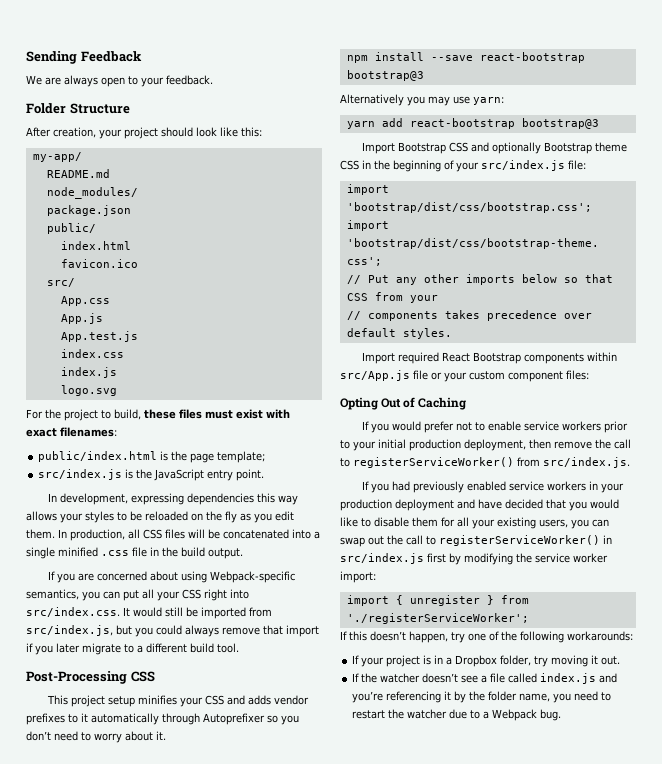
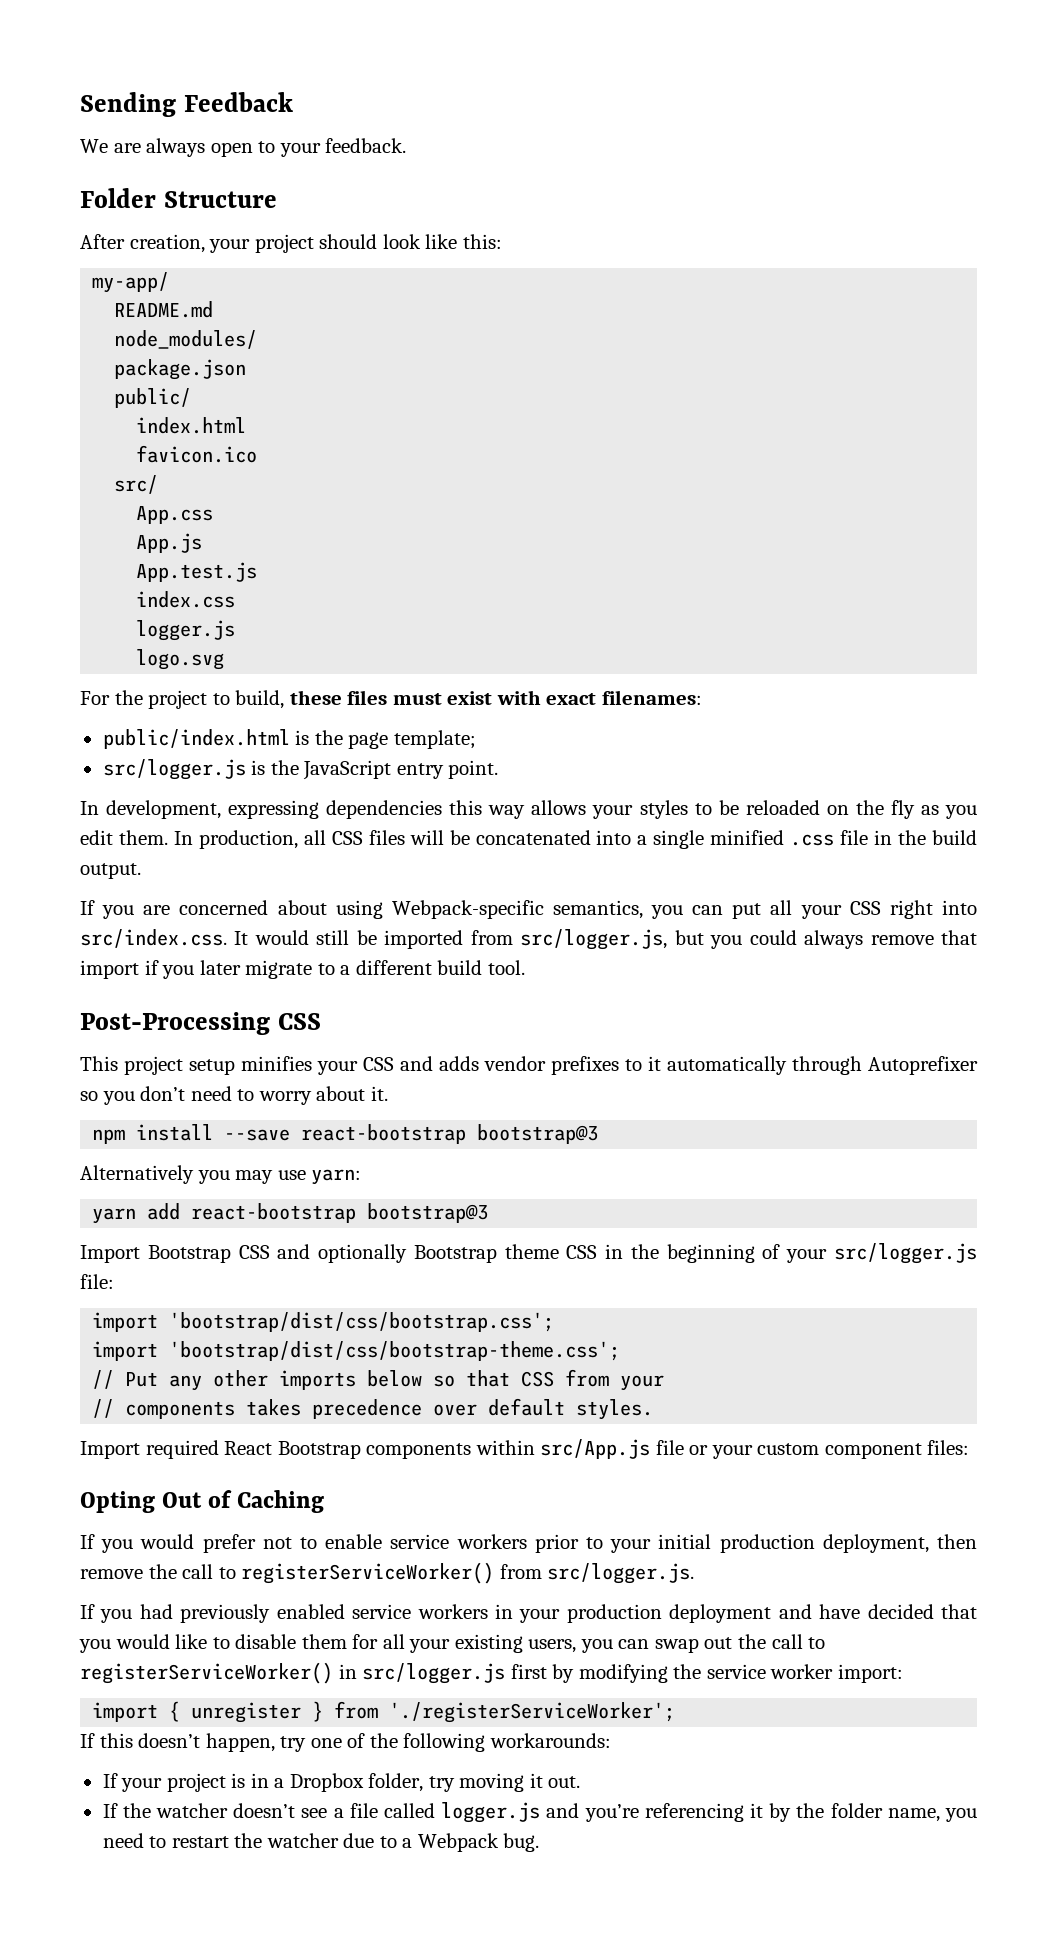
[60,367,117,378] index.js -> [136,620,236,641] logger.js
[38,469,123,480] src/index.js -> [102,759,246,780] src/logger.js
[26,625,113,636] src/index.js, -> [520,929,668,950] src/logger.js,
[481,160,565,171] src/index.js -> [834,1243,978,1264] src/logger.js
[543,457,630,468] src/index.js. -> [547,1563,695,1584] src/logger.js.
[340,553,424,564] src/index.js -> [362,1663,506,1684] src/logger.js
[540,673,597,684] index.js -> [441,1802,541,1823] logger.js

